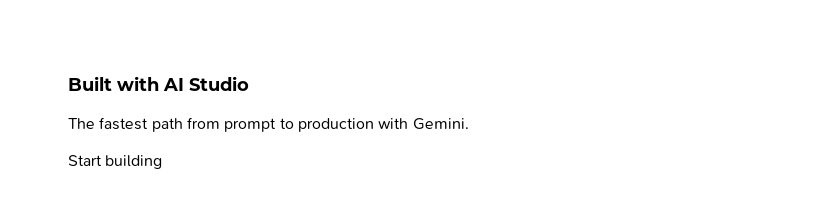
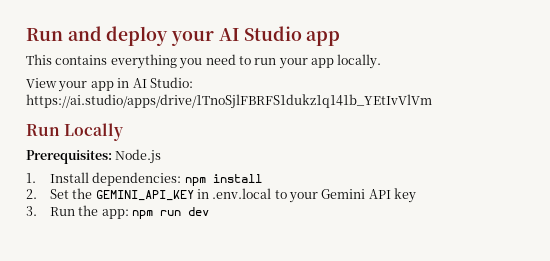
[68,76,249,91] [68,117,469,132] [68,155,163,169] Built with AI Studio // The fastest path from prompt to production with Gemini. // Start building -> [26,26,341,46] [26,54,382,69] [26,77,193,92] [26,94,432,109] [26,123,124,141] [26,149,162,164] [26,172,262,186] [26,188,417,203] [26,205,209,219] Run and deploy your AI Studio app // This contains everything you need to run your app locally. // View your app in AI Studio: https://ai.studio/apps/drive/1TnoSjlFBRFS1dukz1q141b_YEtIvVlVm // Run Locally // Prerequisites: Node.js // 1. Install dependencies: npm install // 2. Set the GEMINI_API_KEY in .env.local to your Gemini API key // 3. Run the app: npm run dev

